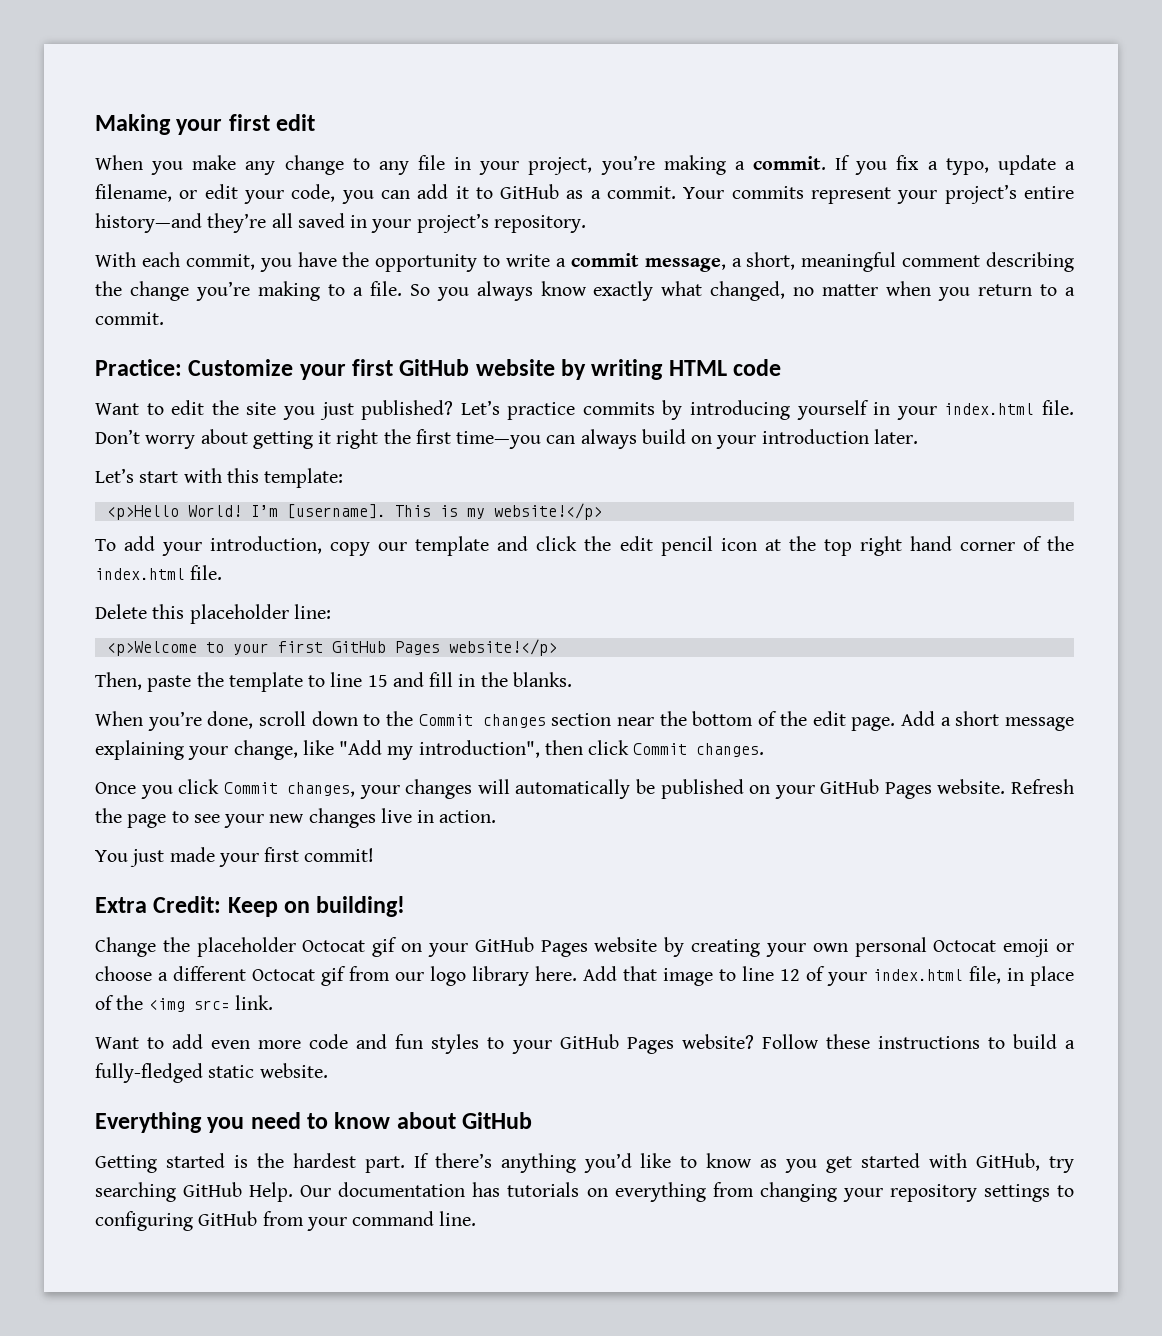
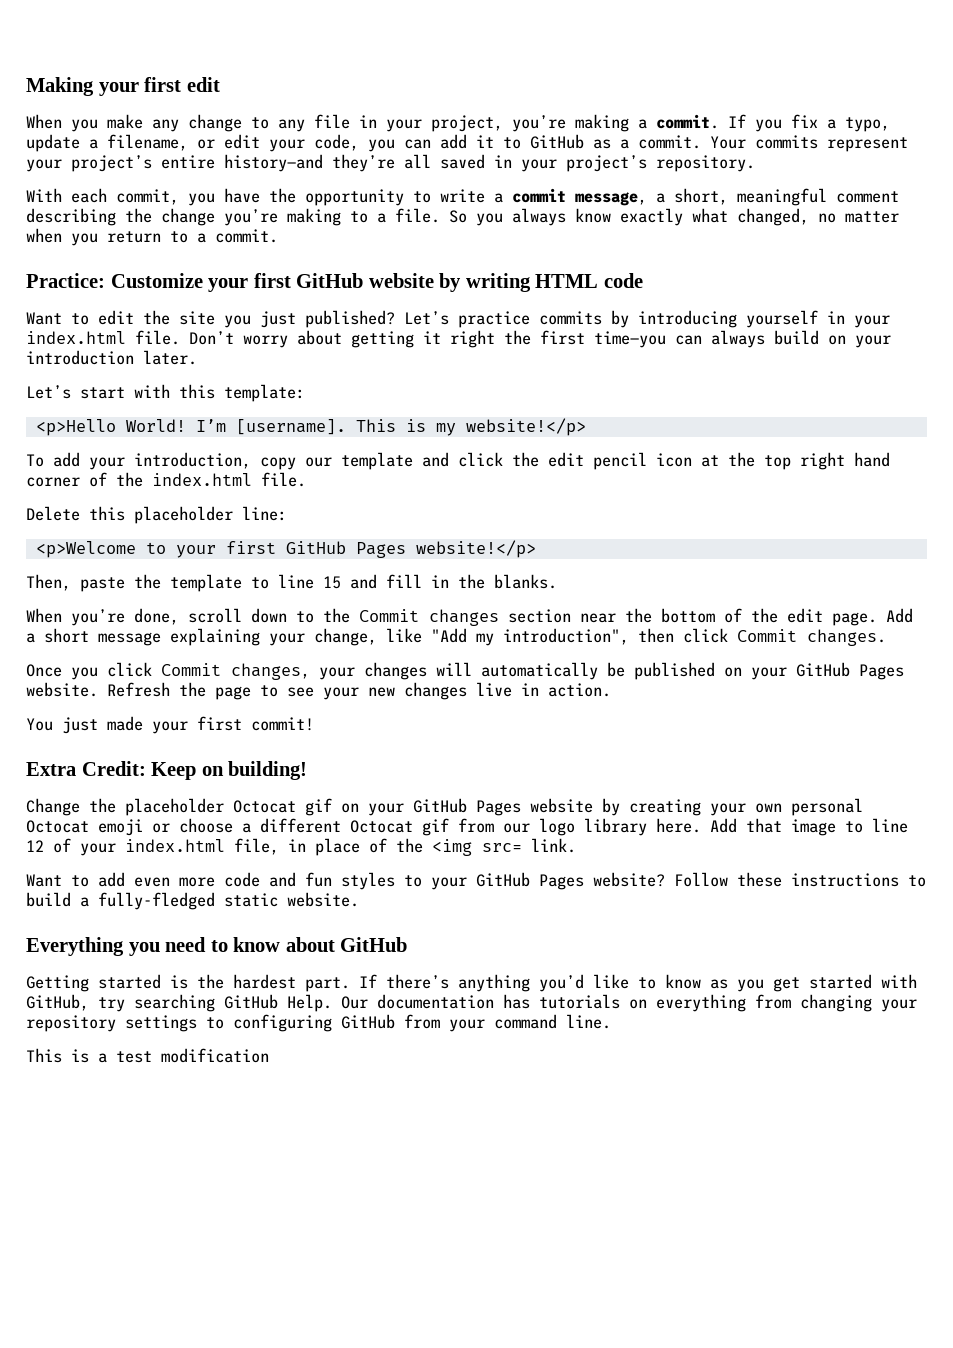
(477, 1218) none -> [26,1048,269,1063] // This is a test modification

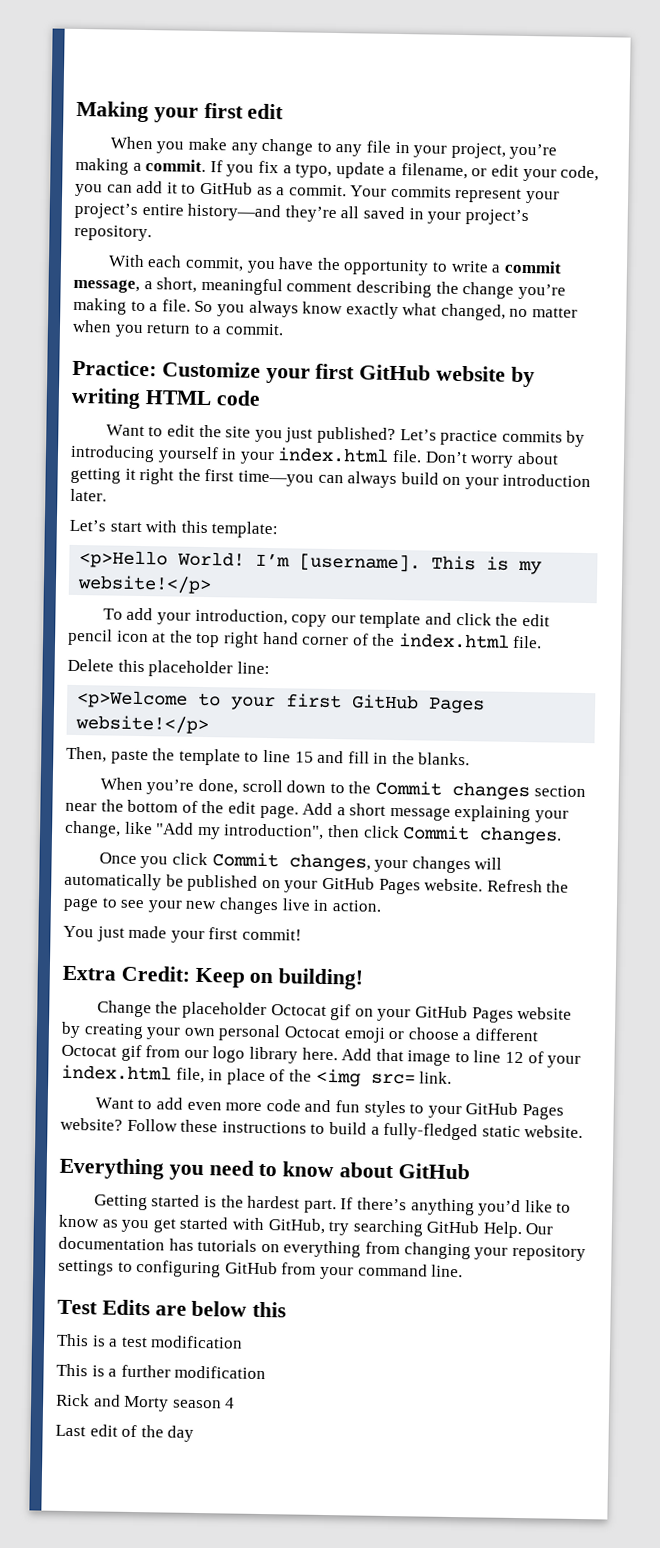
(611, 1021) none -> [57,1299,287,1318] // Test Edits are below this
(269, 1055) none -> [56,1363,267,1380] [56,1393,236,1412] [55,1424,195,1442] // This is a further modification // Rick and Morty season 4 // Last edit of the day

